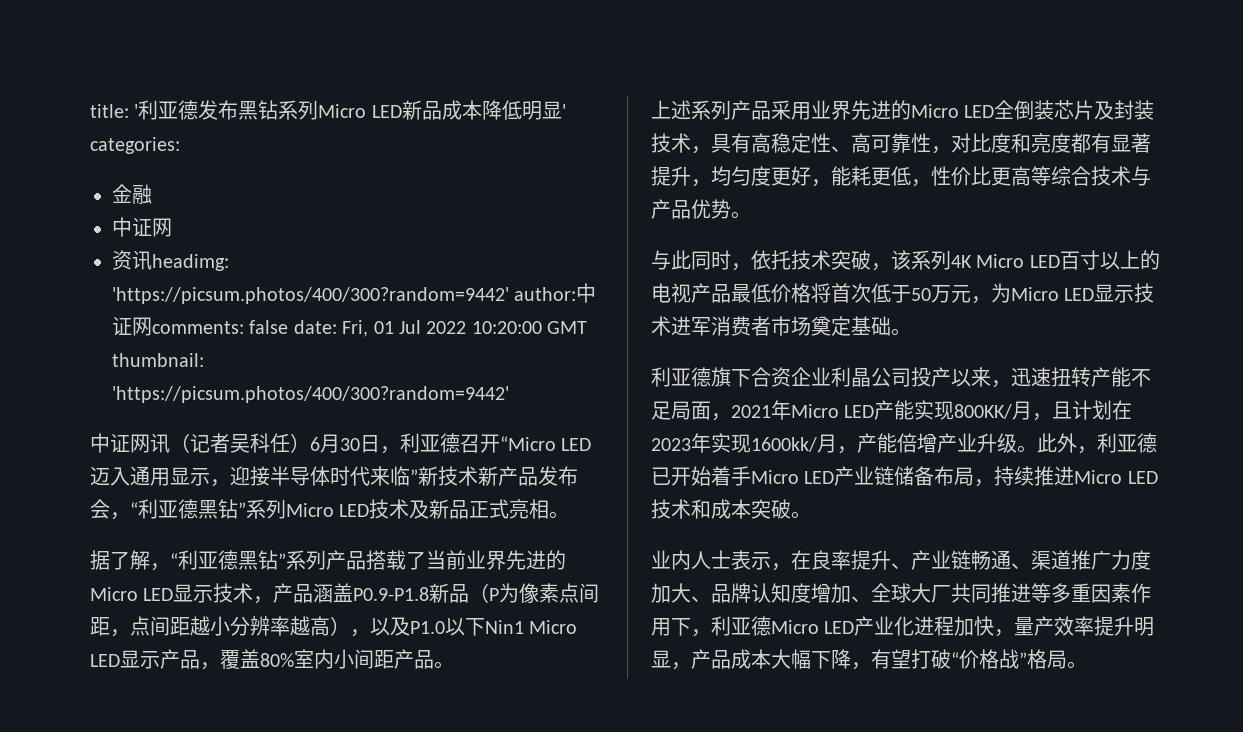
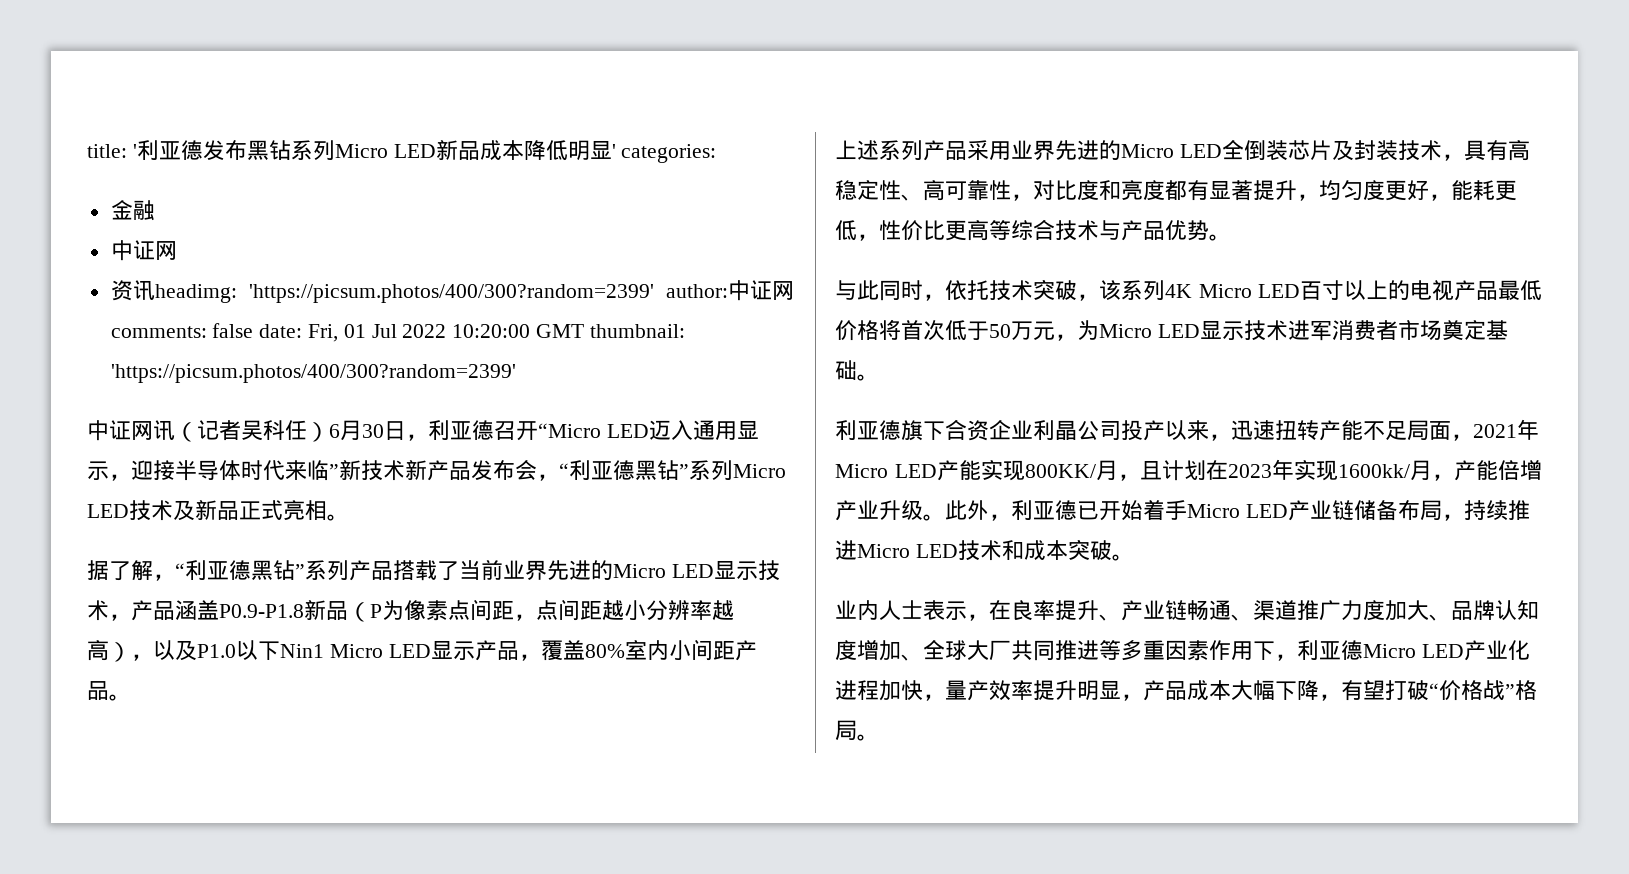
[112,287,509,304] 'https://picsum.photos/400/300?random=9442' -> [248,284,654,303] 'https://picsum.photos/400/300?random=2399'
[112,386,509,403] 'https://picsum.photos/400/300?random=9442' -> [110,364,516,383] 'https://picsum.photos/400/300?random=2399'

